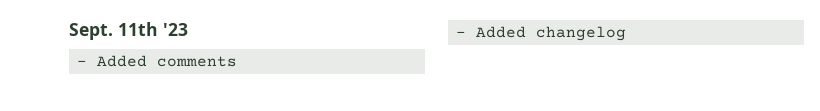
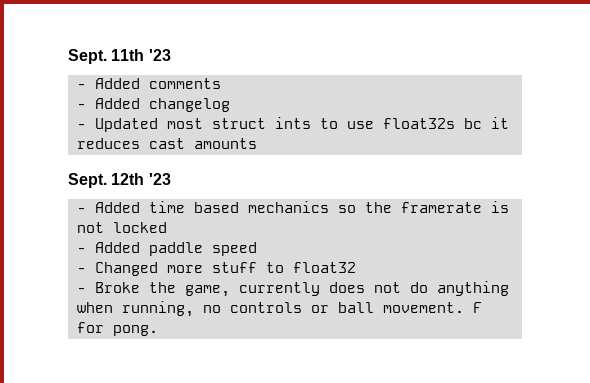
(626, 33) none -> [76,117,509,132] [76,138,257,149] [68,173,171,188] [76,201,509,213] [76,222,167,233] [76,242,257,256] [76,262,356,276] [76,281,509,297] [76,301,482,317] [76,322,158,336] // - Updated most struct ints to use float32s bc it reduces cast amounts // Sept. 12th '23 // - Added time based mechanics so the framerate is not locked // - Added paddle speed // - Changed more stuff to float32 // - Broke the game, currently does not do anything when running, no controls or ball movement. F for pong.

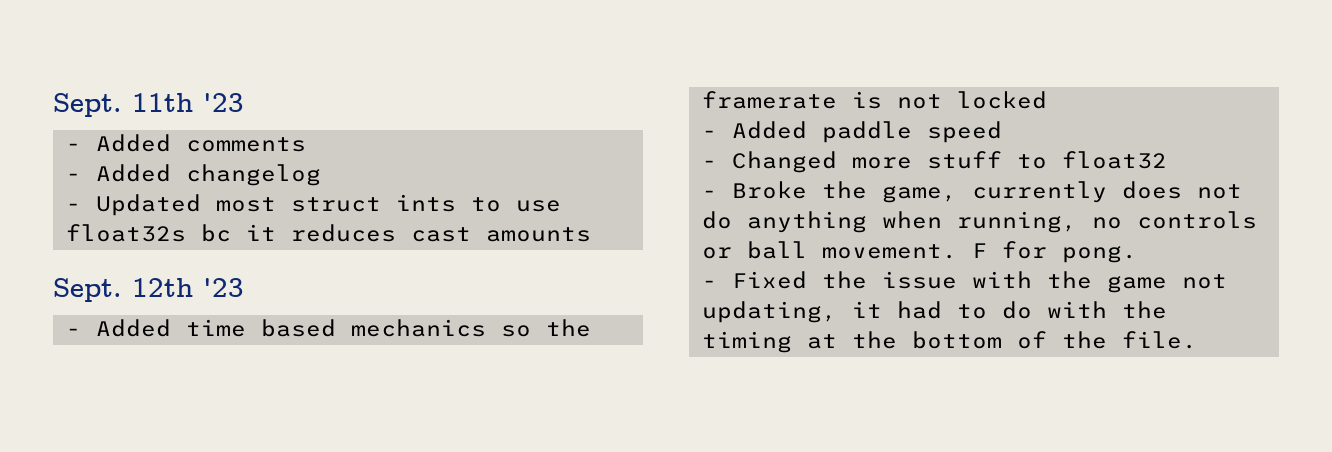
(158, 330) none -> [701,271,1227,293] [701,301,1167,323] [701,331,1197,353] // - Fixed the issue with the game not updating, it had to do with the timing at the bottom of the file.

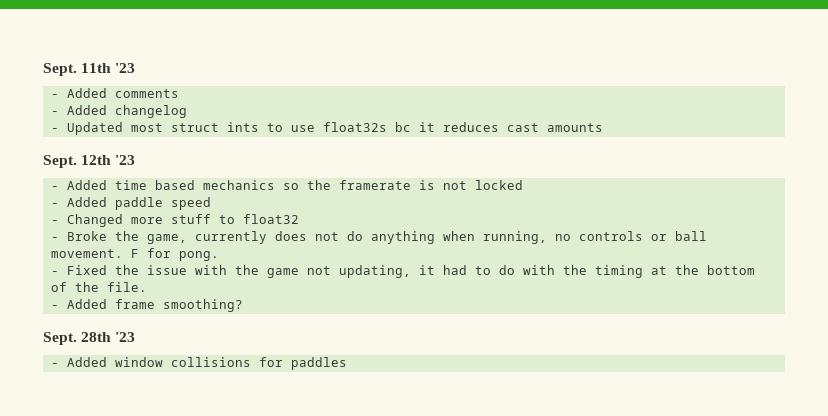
(1197, 340) none -> [51,299,244,312] [43,332,136,345] [51,357,348,370] // - Added frame smoothing? // Sept. 28th '23 // - Added window collisions for paddles

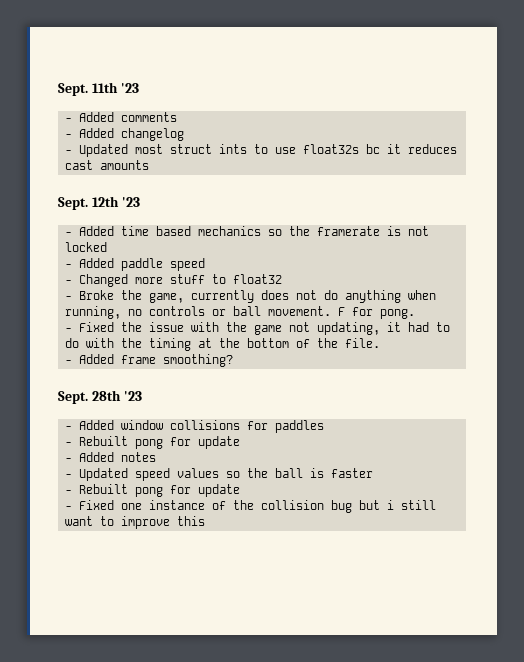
(348, 363) none -> [65,436,241,449] [65,452,157,462] [65,468,374,481] [65,484,241,497] [65,500,437,513] [65,516,206,529] // - Rebuilt pong for update // - Added notes // - Updated speed values so the ball is faster // - Rebuilt pong for update // - Fixed one instance of the collision bug but i still want to improve this

